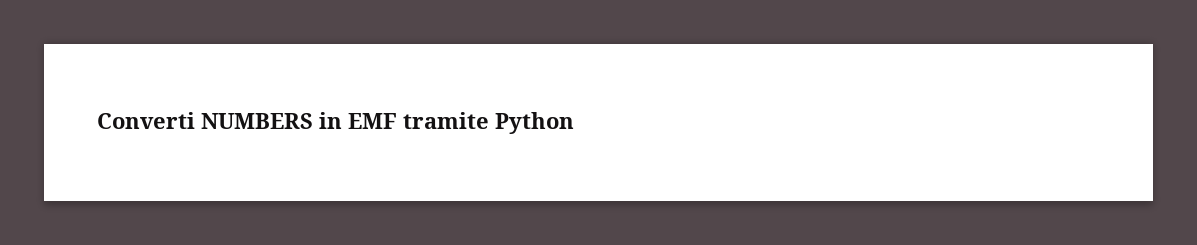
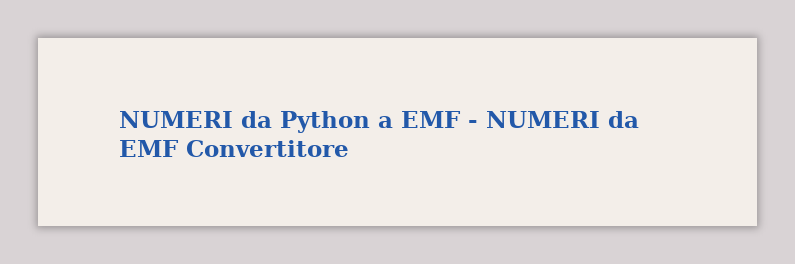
[97,112,574,134] Converti NUMBERS in EMF tramite Python -> [119,111,639,133] [119,140,349,157] NUMERI da Python a EMF - NUMERI da EMF Convertitore

